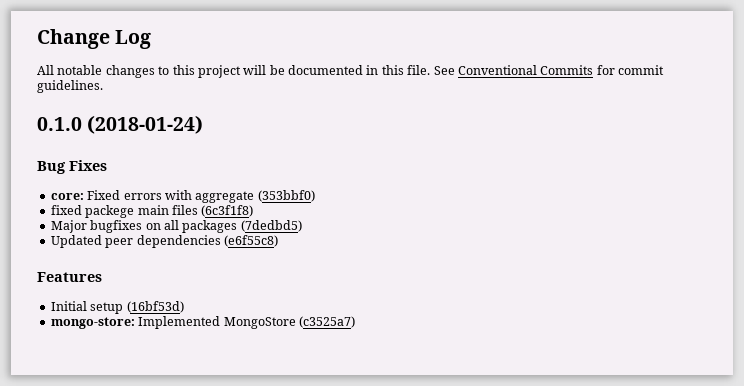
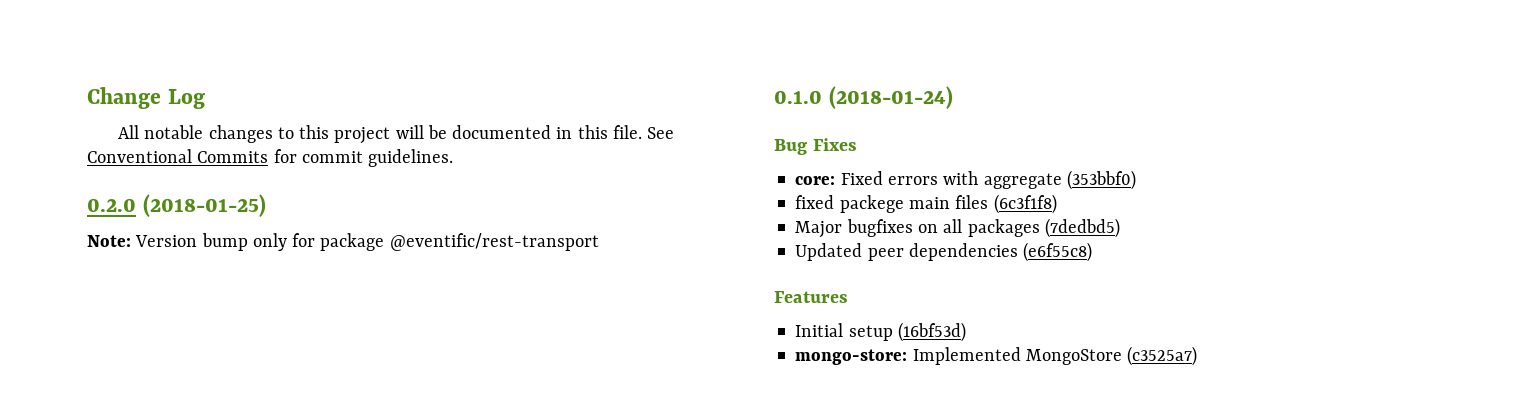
(103, 86) none -> [87,194,266,217] [87,233,599,251] // 0.2.0 (2018-01-25) // Note: Version bump only for package @eventific/rest-transport

